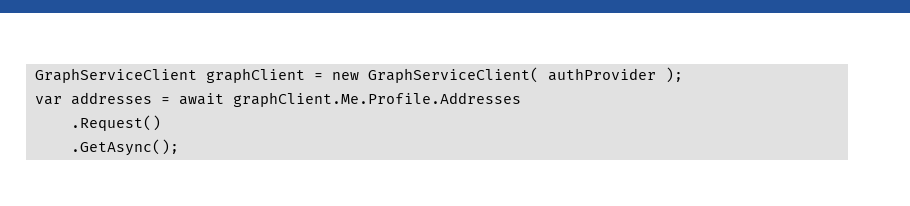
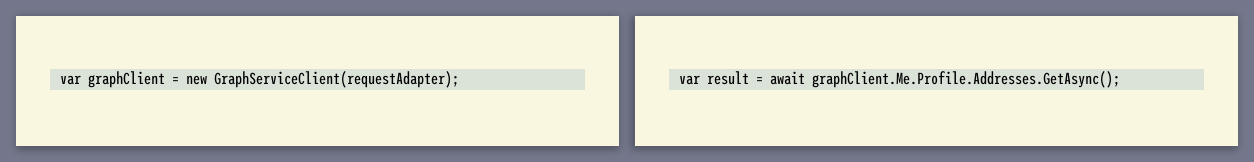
[35,68,198,83] GraphServiceClient -> [59,75,81,85] var
[368,67,684,83] [35,92,153,105] GraphServiceClient( authProvider ); // var addresses -> [213,71,459,88] [678,71,749,85] GraphServiceClient(requestAdapter); // var result
[233,92,522,107] [71,115,162,131] [71,139,180,156] graphClient.Me.Profile.Addresses // .Request() // .GetAsync(); -> [811,71,1120,88] graphClient.Me.Profile.Addresses.GetAsync();

